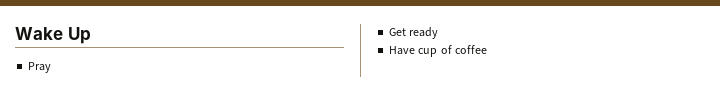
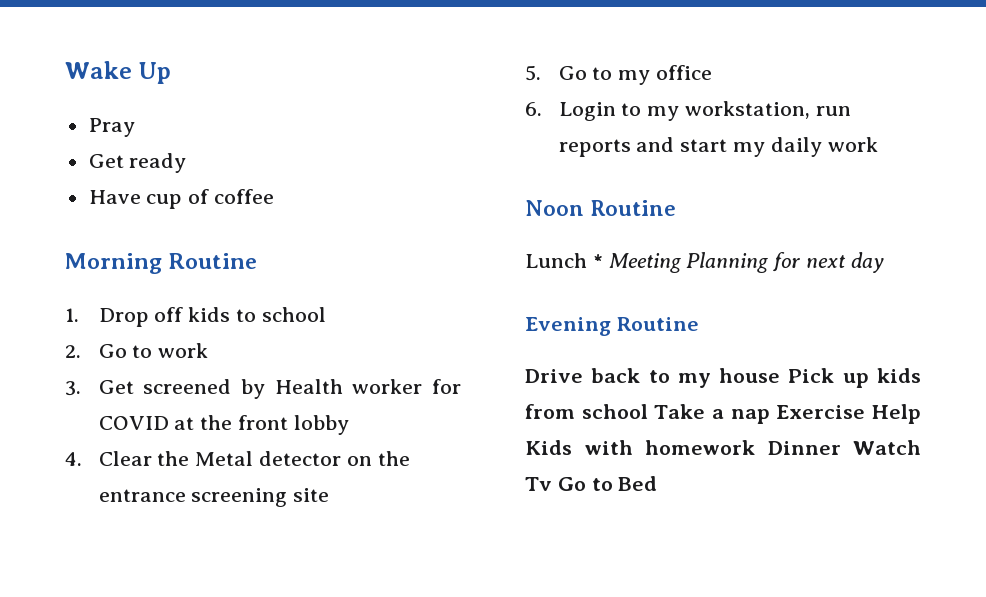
(487, 49) none -> [65,253,258,274] [65,307,326,327] [65,343,209,358] [65,379,461,399] [98,415,349,435] [65,451,410,466] [98,488,330,507] [525,65,712,85] [525,101,851,121] [558,137,878,157] [525,200,677,216] [525,252,884,273] [525,317,699,336] [525,368,921,388] [525,404,921,424] [525,440,922,455] [525,476,658,491] // Morning Routine // 1. Drop off kids to school // 2. Go to work // 3. Get screened by Health worker for COVID at the front lobby // 4. Clear the Metal detector on the entrance screening site // 5. Go to my office // 6. Login to my workstation, run reports and start my daily work // Noon Routine // Lunch * Meeting Planning for next day // Evening Routine // Drive back to my house Pick up kids from school Take a nap Exercise Help Kids with homework Dinner Watch Tv Go to Bed

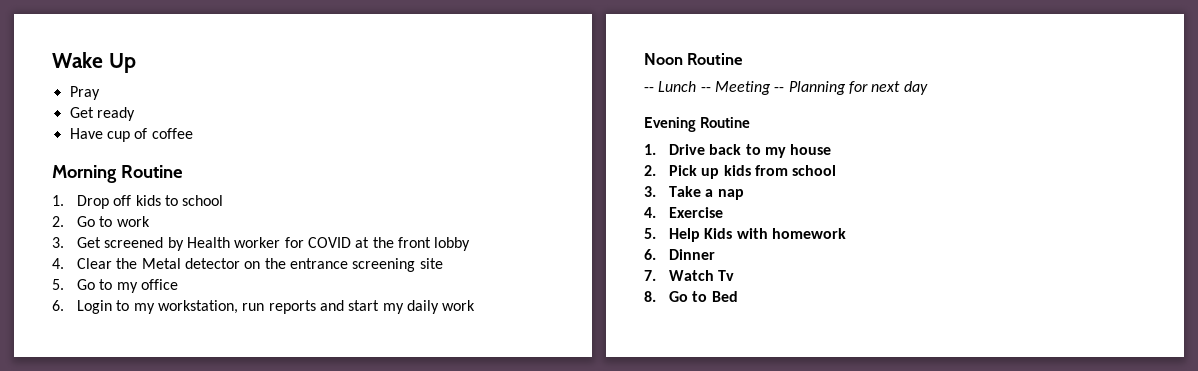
[525,253,681,273] Lunch * Meeting -> [644,81,785,95] -- Lunch -- Meeting --
(699, 324) none -> [644,144,656,155] 1.
(781, 375) none -> [644,165,656,176] // 2.
(648, 411) none -> [644,186,656,197] // 3.
(770, 416) none -> [644,207,656,218] // 4.
(866, 412) none -> [644,228,656,239] // 5.
(756, 447) none -> [644,249,656,260] // 6.
(841, 448) none -> [644,270,656,281] // 7.
(552, 484) none -> [644,291,656,302] // 8.

